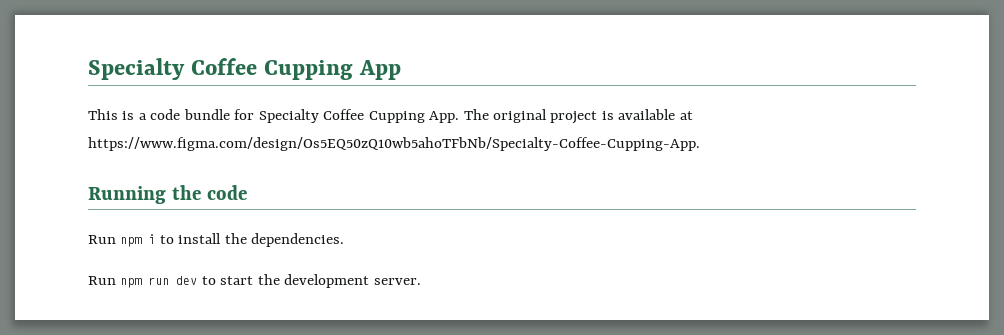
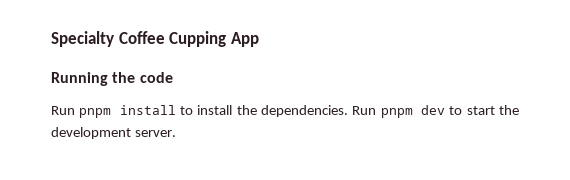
[88,109,693,124] [88,137,700,151] // This is a code bundle for Specialty Coffee Cupping App. The original project is available at https://www.figma.com/design/Os5EQ50zQ10wb5ahoTFbNb/Specialty-Coffee-Cupping-App. -> (259, 39) none
[120,234,156,247] npm i -> [79,105,176,118] pnpm install
[88,276,170,288] // Run npm run -> [352,106,413,118] Run pnpm

